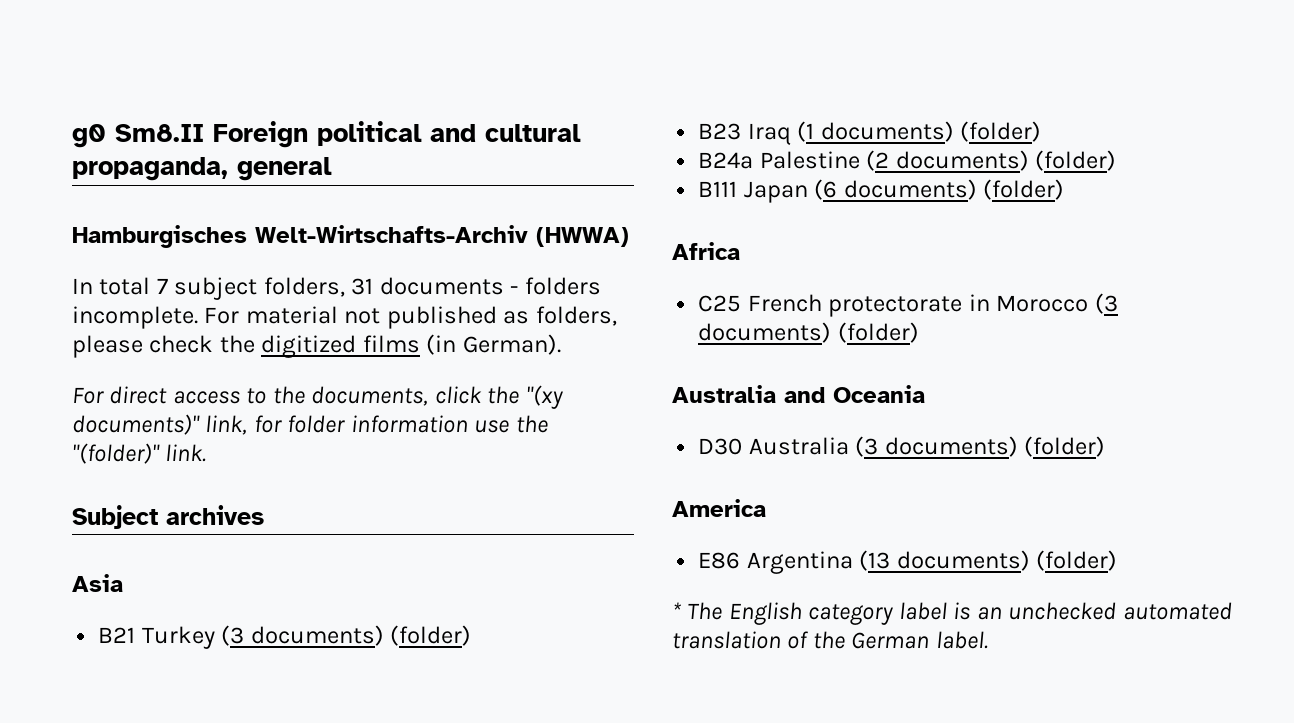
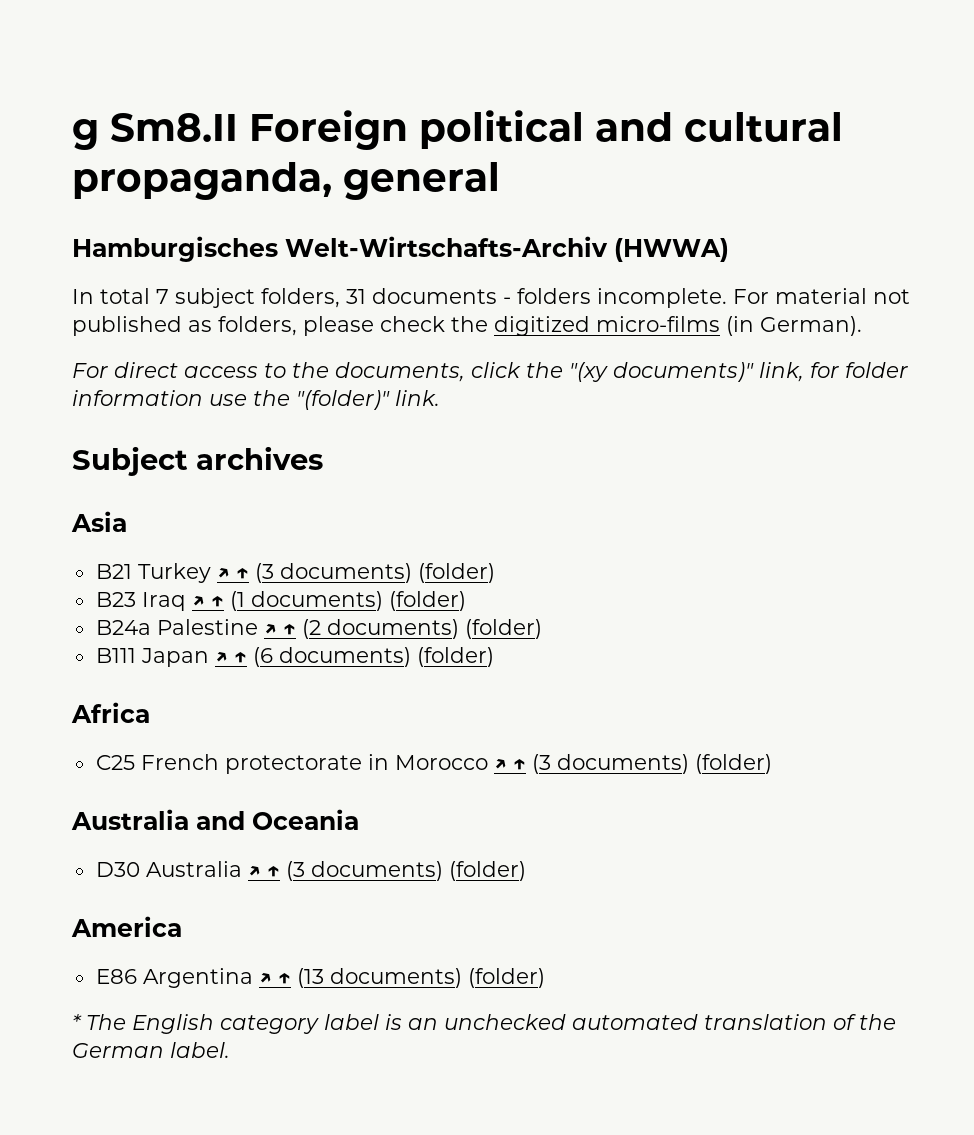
[72,124,106,148] g0 -> [72,119,99,150] g
[362,335,420,353] films -> [596,316,720,332] micro-films
(215, 637) none -> [216,568,249,579] ↗ ↑
(791, 134) none -> [191,596,224,607] ↗ ↑
(860, 160) none -> [263,624,296,635] ↗ ↑
(808, 192) none -> [214,652,247,663] ↗ ↑
(1089, 303) none -> [493,759,526,770] ↗ ↑
(849, 446) none -> [247,866,280,877] ↗ ↑
(853, 562) none -> [258,973,291,984] ↗ ↑

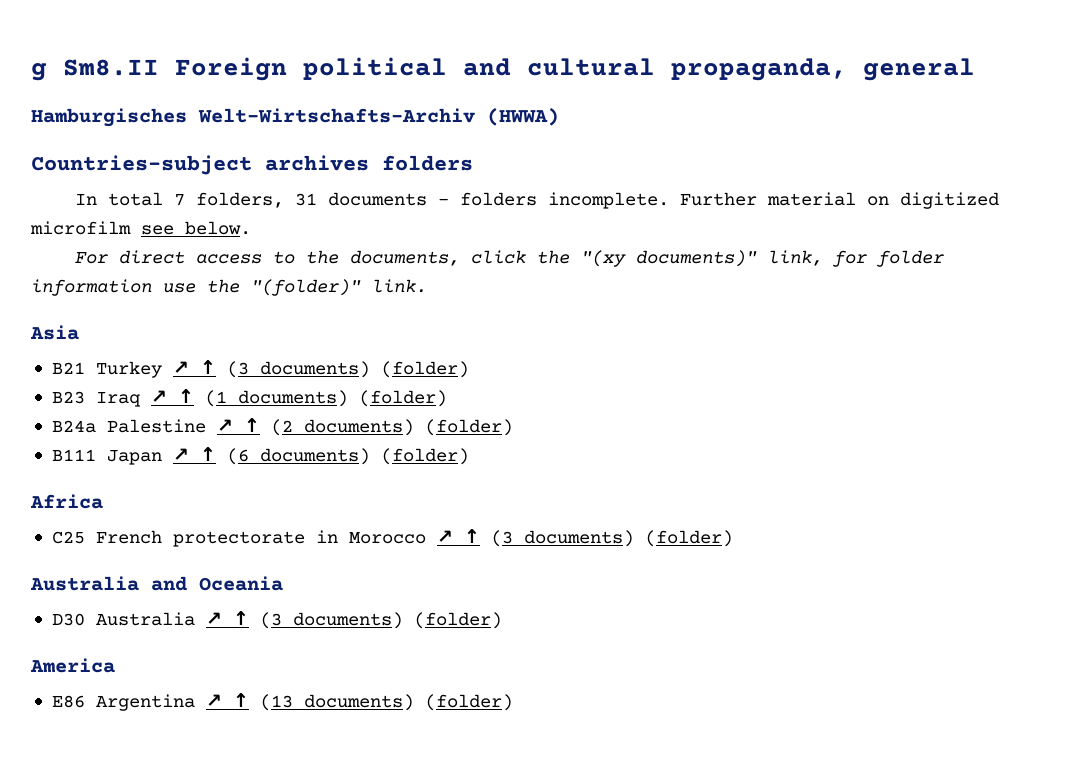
(729, 250) none -> [31,155,473,175] // Countries-subject archives folders
[175,288,255,308] subject -> (185, 200) none
[733,288,910,304] [72,316,862,336] For material not published as folders, please check the digitized micro-films (in German). -> [679,192,999,209] [30,221,251,235] Further material on digitized microfilm see below.
[72,446,323,476] // Subject archives -> (427, 286) none
[72,1014,896,1034] [72,1042,230,1058] // * The English category label is an unchecked automated translation of the German label. -> (513, 702) none

